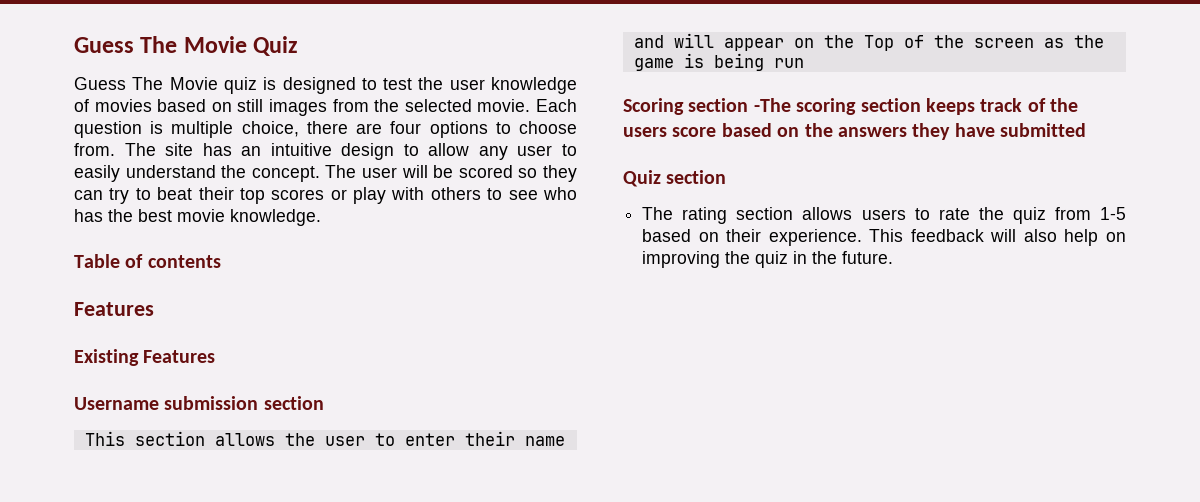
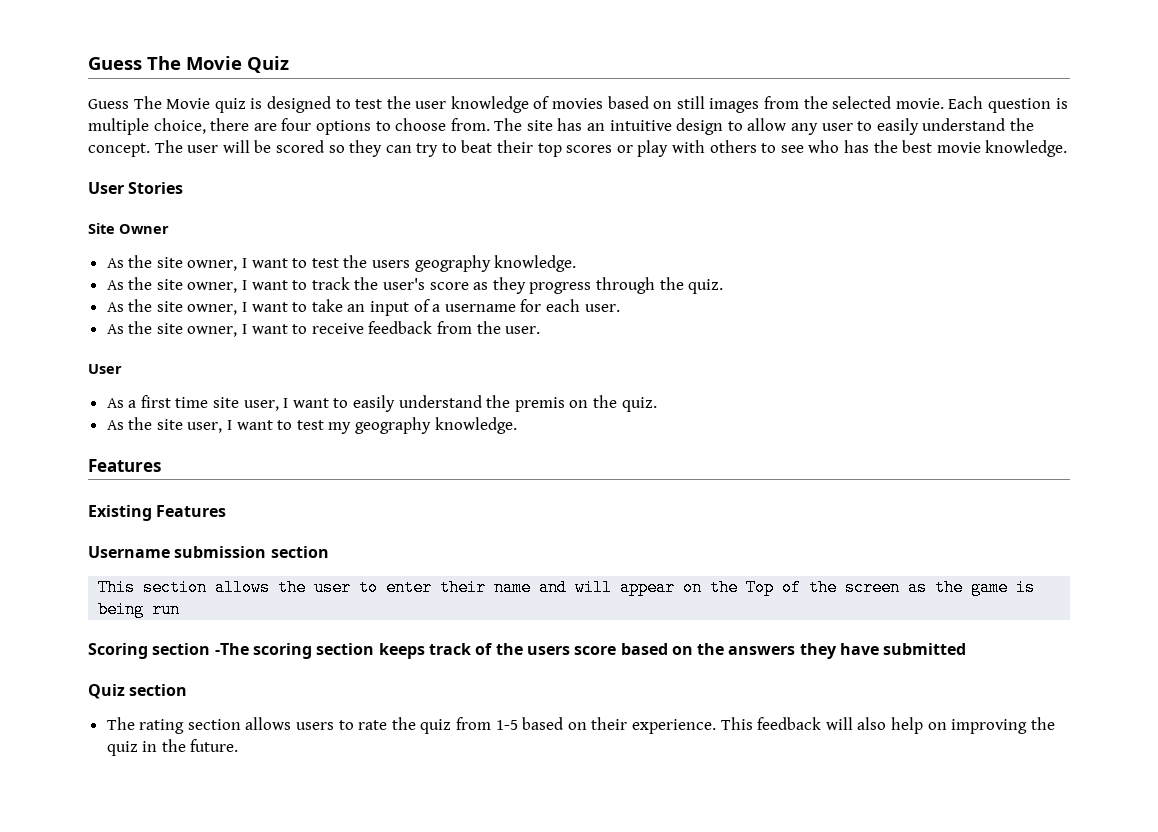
[74,254,221,268] Table of contents -> [88,182,184,194] [88,223,169,234] [106,255,577,272] [106,277,724,294] [106,299,620,316] [106,321,541,337] [88,364,122,374] [106,395,657,412] [106,417,517,434] User Stories // Site Owner // As the site owner, I want to test the users geography knowledge. // As the site owner, I want to track the user's score as they progress through the quiz. // As the site owner, I want to take an input of a username for each user. // As the site owner, I want to receive feedback from the user. // User // As a first time site user, I want to easily understand the premis on the quiz. // As the site user, I want to test my geography knowledge.

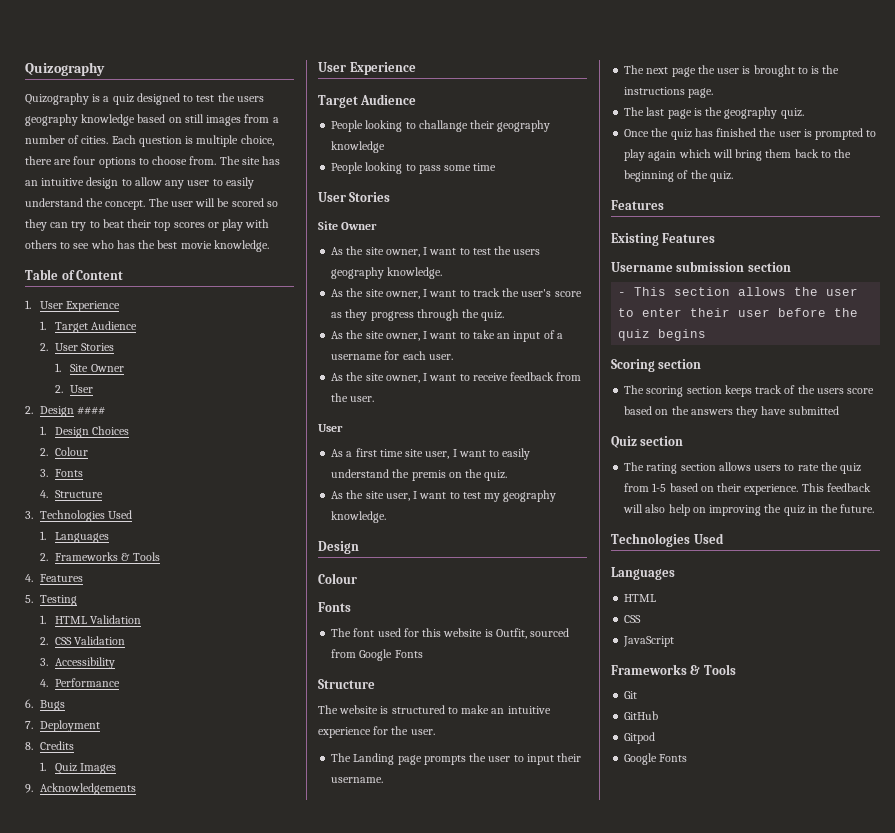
[88,56,289,73] [88,96,604,113] Guess The Movie Quiz // Guess The Movie quiz is designed to test the user knowledge of movies -> [25,62,105,76] [25,93,264,105] [25,114,136,126] Quizography // Quizography is a quiz designed to test the users geography knowledge
[803,96,944,109] the selected movie. -> [272,117,279,123] [25,135,109,144] a number of cities.
(1068, 148) none -> [25,269,124,280] [25,300,121,312] [40,321,138,333] [40,343,115,351] [55,363,124,372] [55,385,94,393] [25,406,106,417] [40,426,130,438] [40,447,89,456] [40,469,84,477] [40,490,104,498] [25,510,133,522] [40,531,110,543] [40,552,160,561] [25,574,84,582] [25,595,78,606] [40,615,142,624] [40,636,126,645] [40,657,116,669] [40,678,121,687] [25,699,66,711] [25,720,101,732] [25,741,75,750] [40,762,117,774] [25,783,137,795] [318,62,416,75] [318,94,417,108] [331,120,551,132] [331,141,386,153] [331,162,497,174] // Table of Content // 1. User Experience // 1. Target Audience // 2. User Stories // 1. Site Owner // 2. User // 2. Design #### // 1. Design Choices // 2. Colour // 3. Fonts // 4. Structure // 3. Technologies Used // 1. Languages // 2. Frameworks & Tools // 4. Features // 5. Testing // 1. HTML Validation // 2. CSS Validation // 3. Accessibility // 4. Performance // 6. Bugs // 7. Deployment // 8. Credits // 1. Quiz Images // 9. Acknowledgements // User Experience // Target Audience // People looking to challange their geography knowledge // People looking to pass some time
(517, 425) none -> [318,541,359,554] [318,573,357,584] [318,602,351,612] [331,628,570,639] [331,649,423,661] [318,679,375,689] [318,705,551,714] [318,726,435,738] [331,753,582,765] [331,777,384,783] [624,65,840,77] [624,87,714,98] [624,107,804,119] [624,128,877,140] [624,149,852,161] [624,170,733,182] // Design // Colour // Fonts // The font used for this website is Outfit, sourced from Google Fonts // Structure // The website is structured to make an intuitive experience for the user. // The Landing page prompts the user to input their username. // The next page the user is brought to is the instructions page. // The last page is the geography quiz. // Once the quiz has finished the user is prompted to play again which will bring them back to the beginning of the quiz.
(329, 552) none -> [618,292,627,296] -
[494,579,1036,596] [98,601,181,618] name and will appear on the Top of the screen as the game is being run -> [738,308,859,317] [618,329,707,341] user before the quiz begins
[214,643,249,655] -The -> [624,385,645,394] // The
(239, 745) none -> [611,533,724,547] [611,567,675,580] [624,594,657,602] [624,615,642,623] [623,636,675,647] [611,664,736,675] [624,691,638,699] [624,711,659,720] [624,732,656,744] [624,753,688,765] // Technologies Used // Languages // HTML // CSS // JavaScript // Frameworks & Tools // Git // GitHub // Gitpod // Google Fonts

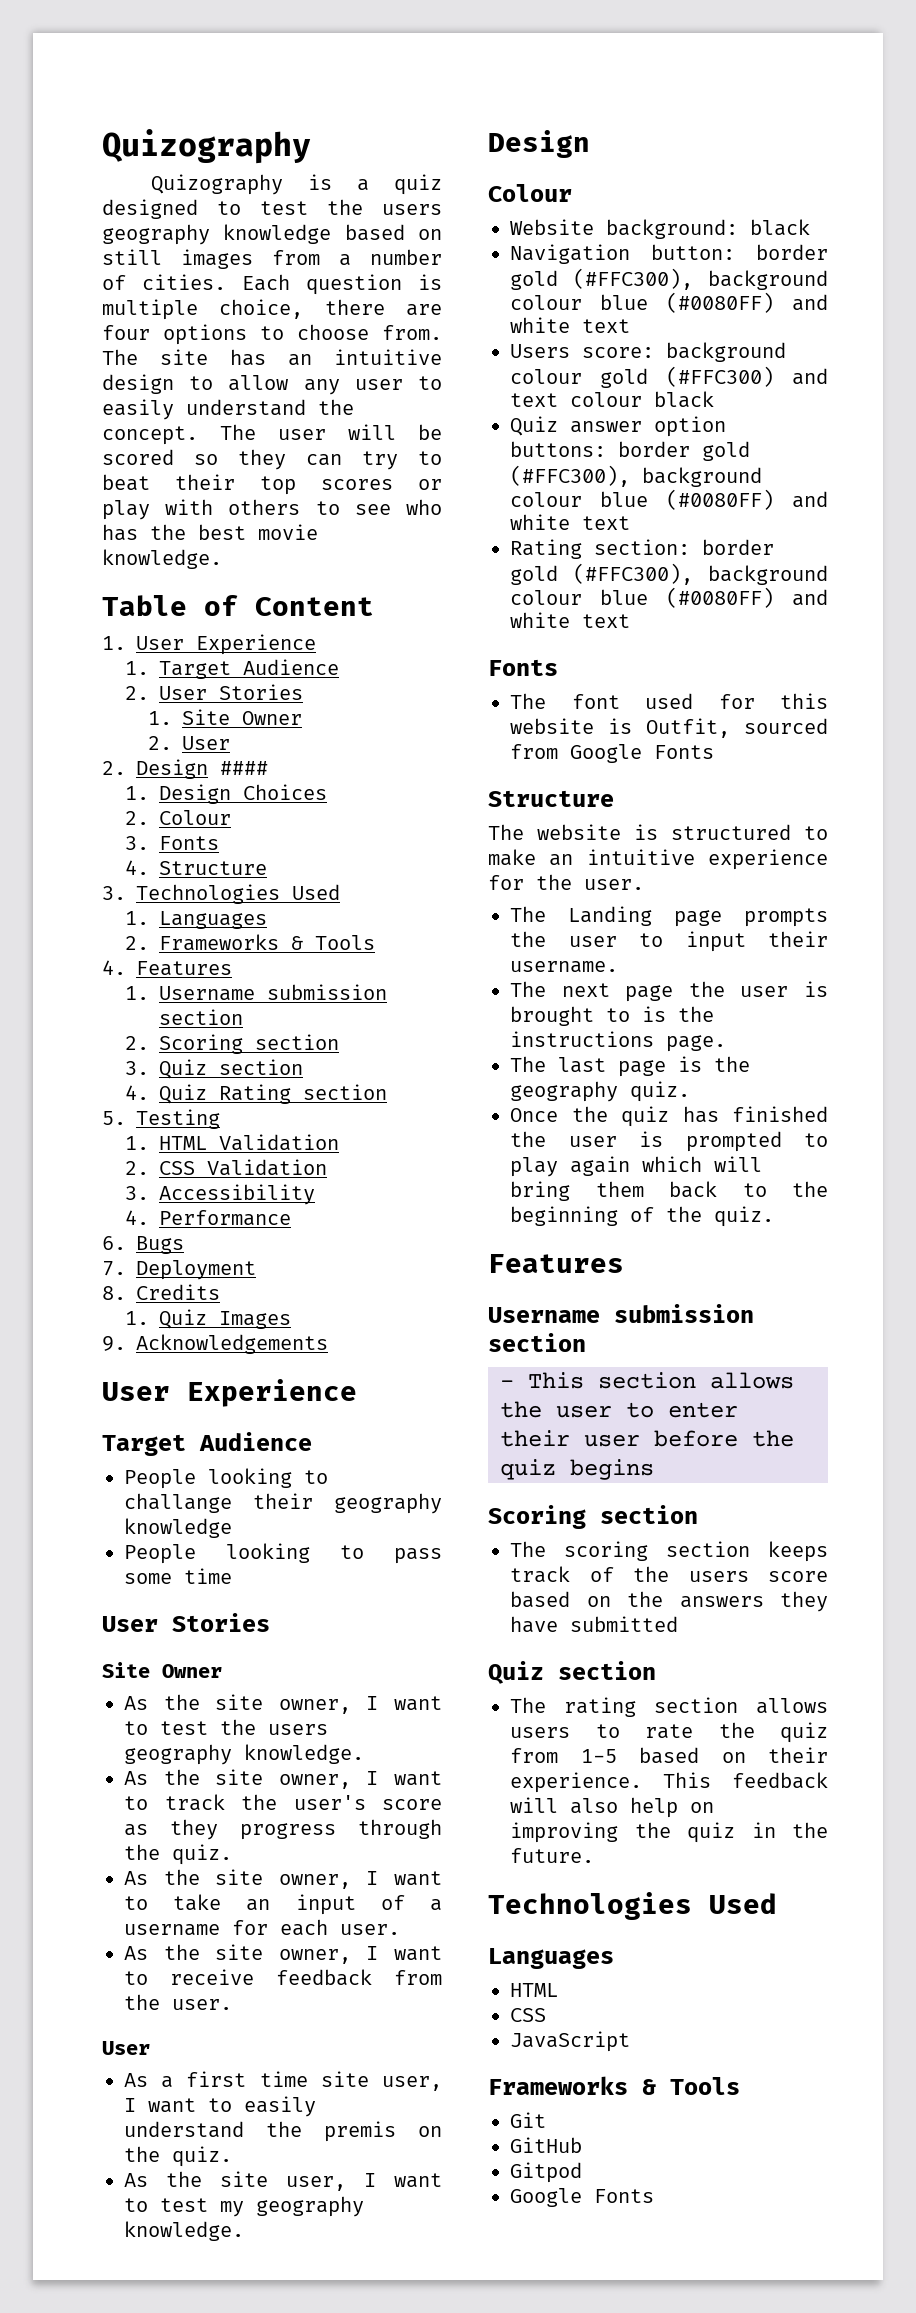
(84, 578) none -> [125,984,388,1001] [159,1009,244,1025] [125,1034,340,1054] [125,1059,304,1079] [125,1084,388,1104] // 1. Username submission section // 2. Scoring section // 3. Quiz section // 4. Quiz Rating section
(357, 578) none -> [510,219,810,239] [510,244,828,264] [510,268,828,290] [510,292,828,313] [510,317,630,333] [510,342,786,362] [510,366,828,388] [510,391,714,408] [510,416,726,437] [510,441,750,461] [510,465,762,487] [510,489,828,510] [510,514,630,530] [510,539,774,559] [510,563,828,585] [510,587,828,608] [510,612,630,628] // Website background: black // Navigation button: border gold (#FFC300), background colour blue (#0080FF) and white text // Users score: background colour gold (#FFC300) and text colour black // Quiz answer option buttons: border gold (#FFC300), background colour blue (#0080FF) and white text // Rating section: border gold (#FFC300), background colour blue (#0080FF) and white text
[611,233,716,246] // Existing Features -> (624, 1263) none

